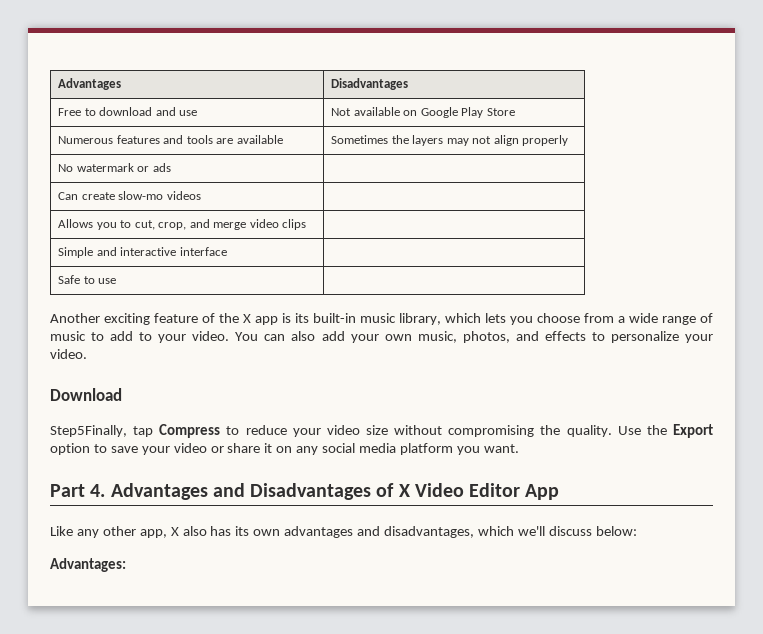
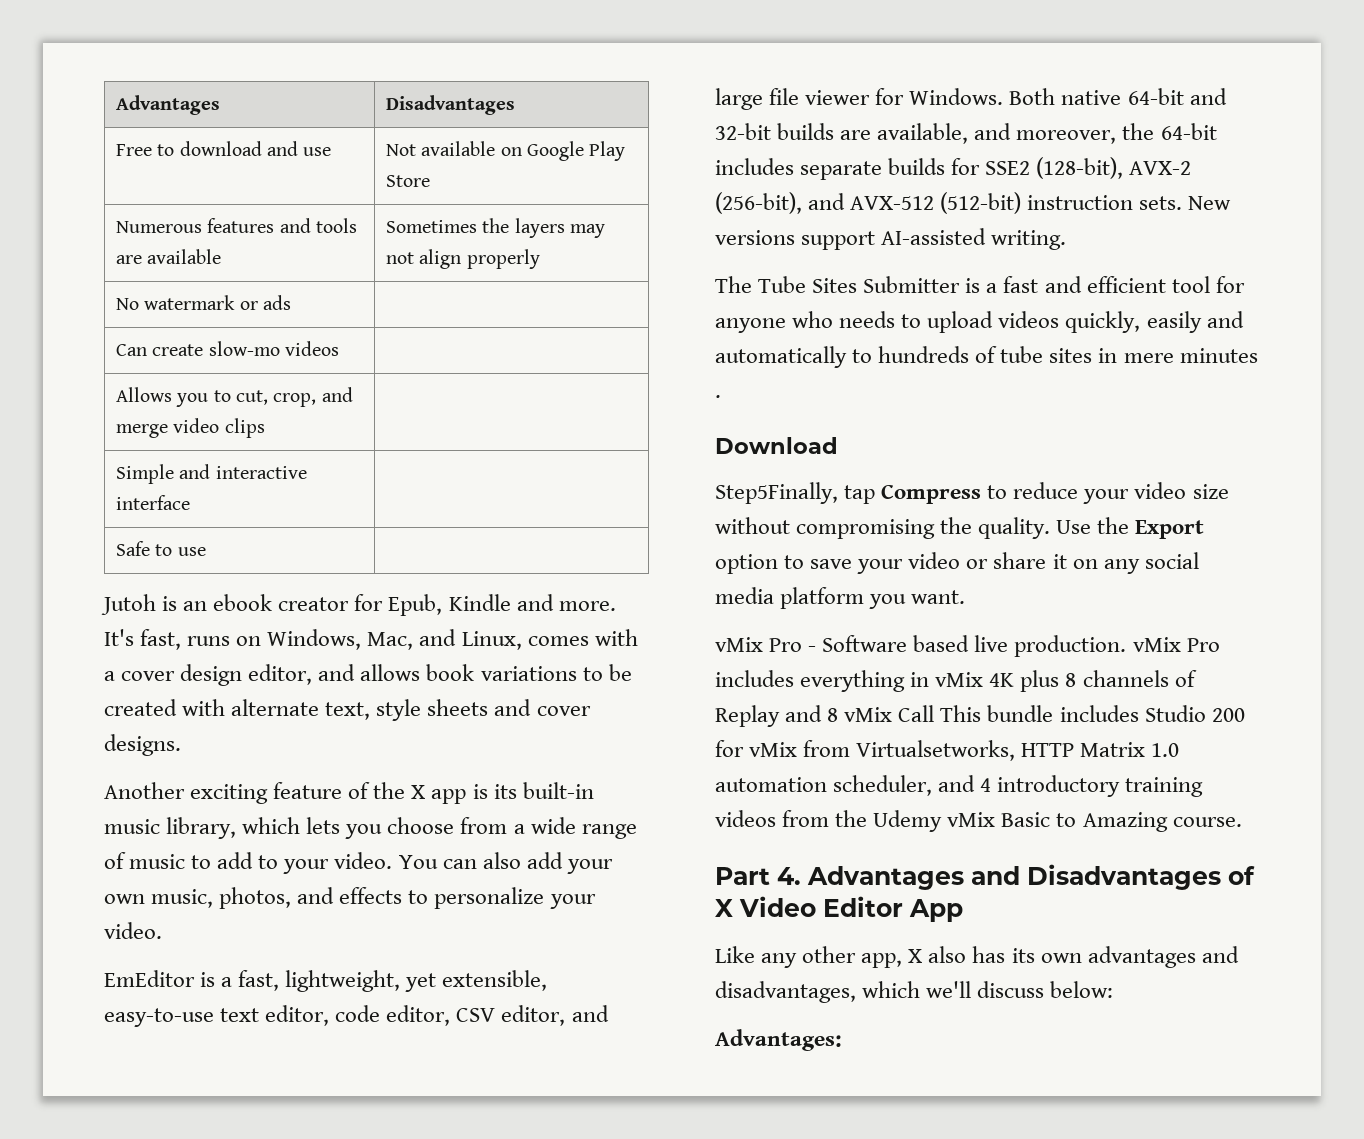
(117, 281) none -> [101,594,616,616] [104,629,638,650] [104,664,632,686] [104,699,591,721] [104,734,181,756] // Jutoh is an ebook creator for Epub, Kindle and more. It's fast, runs on Windows, Mac, and Linux, comes with a cover design editor, and allows book variations to be created with alternate text, style sheets and cover designs.
(87, 354) none -> [104,970,548,992] [104,1005,609,1027] [715,88,1227,110] [715,123,1217,144] [715,157,1192,180] [715,192,1232,214] [715,228,1067,250] [715,276,1245,293] [715,311,1244,333] [715,346,1258,368] [715,395,721,398] // EmEditor is a fast, lightweight, yet extensible, easy-to-use text editor, code editor, CSV editor, and large file viewer for Windows. Both native 64-bit and 32-bit builds are available, and moreover, the 64-bit includes separate builds for SSE2 (128-bit), AVX-2 (256-bit), and AVX-512 (512-bit) instruction sets. New versions support AI-assisted writing. // The Tube Sites Submitter is a fast and efficient tool for anyone who needs to upload videos quickly, easily and automatically to hundreds of tube sites in mere minutes .
(519, 448) none -> [715,635,1220,657] [715,670,1197,692] [715,705,1245,727] [715,740,1180,761] [715,775,1204,797] [715,810,1242,832] // vMix Pro - Software based live production. vMix Pro includes everything in vMix 4K plus 8 channels of Replay and 8 vMix Call This bundle includes Studio 200 for vMix from Virtualsetworks, HTTP Matrix 1.0 automation scheduler, and 4 introductory training videos from the Udemy vMix Basic to Amazing course.

